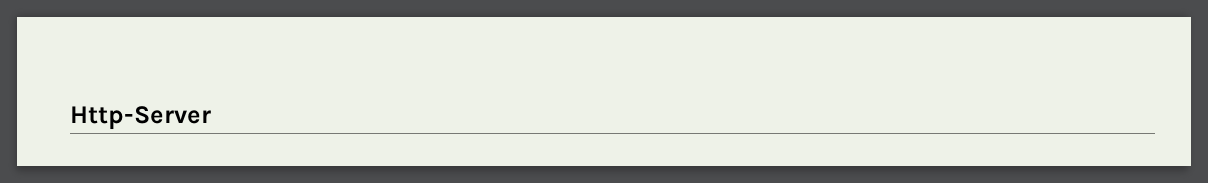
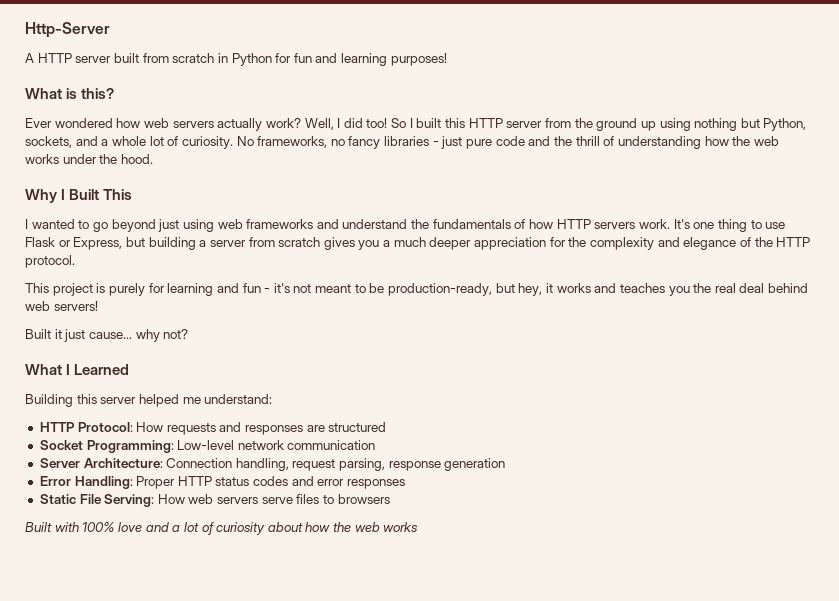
(211, 118) none -> [25,53,447,66] [25,88,115,99] [25,118,807,131] [25,136,779,149] [25,154,153,164] [25,189,133,203] [25,219,786,232] [25,237,811,250] [25,255,75,268] [25,283,809,296] [25,301,98,311] [25,329,189,342] [25,364,130,375] [25,394,273,407] [39,422,387,435] [39,440,376,453] [39,458,506,471] [39,476,406,489] [39,494,390,507] [25,522,419,535] // A HTTP server built from scratch in Python for fun and learning purposes! // What is this? // Ever wondered how web servers actually work? Well, I did too! So I built this HTTP server from the ground up using nothing but Python, sockets, and a whole lot of curiosity. No frameworks, no fancy libraries - just pure code and the thrill of understanding how the web works under the hood. // Why I Built This // I wanted to go beyond just using web frameworks and understand the fundamentals of how HTTP servers work. It's one thing to use Flask or Express, but building a server from scratch gives you a much deeper appreciation for the complexity and elegance of the HTTP protocol. // This project is purely for learning and fun - it's not meant to be production-ready, but hey, it works and teaches you the real deal behind web servers! // Built it just cause... why not? // What I Learned // Building this server helped me understand: // HTTP Protocol: How requests and responses are structured // Socket Programming: Low-level network communication // Server Architecture: Connection handling, request parsing, response generation // Error Handling: Proper HTTP status codes and error responses // Static File Serving: How web servers serve files to browsers // Built with 100% love and a lot of curiosity about how the web works

